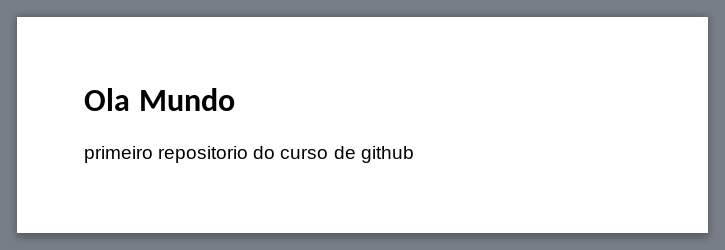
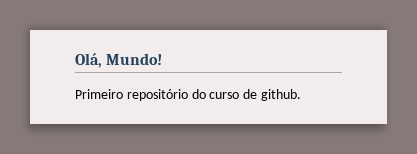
[84,88,235,111] [84,146,249,163] Ola Mundo // primeiro repositorio -> [75,53,163,68] [75,89,188,101] Olá, Mundo! // Primeiro repositório
[360,146,414,163] github -> [260,89,301,101] github.

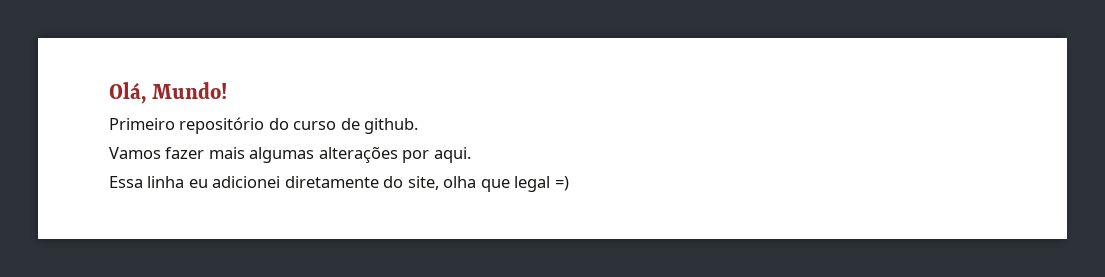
(301, 95) none -> [109,146,471,163] [109,176,569,192] // Vamos fazer mais algumas alterações por aqui. // Essa linha eu adicionei diretamente do site, olha que legal =)

